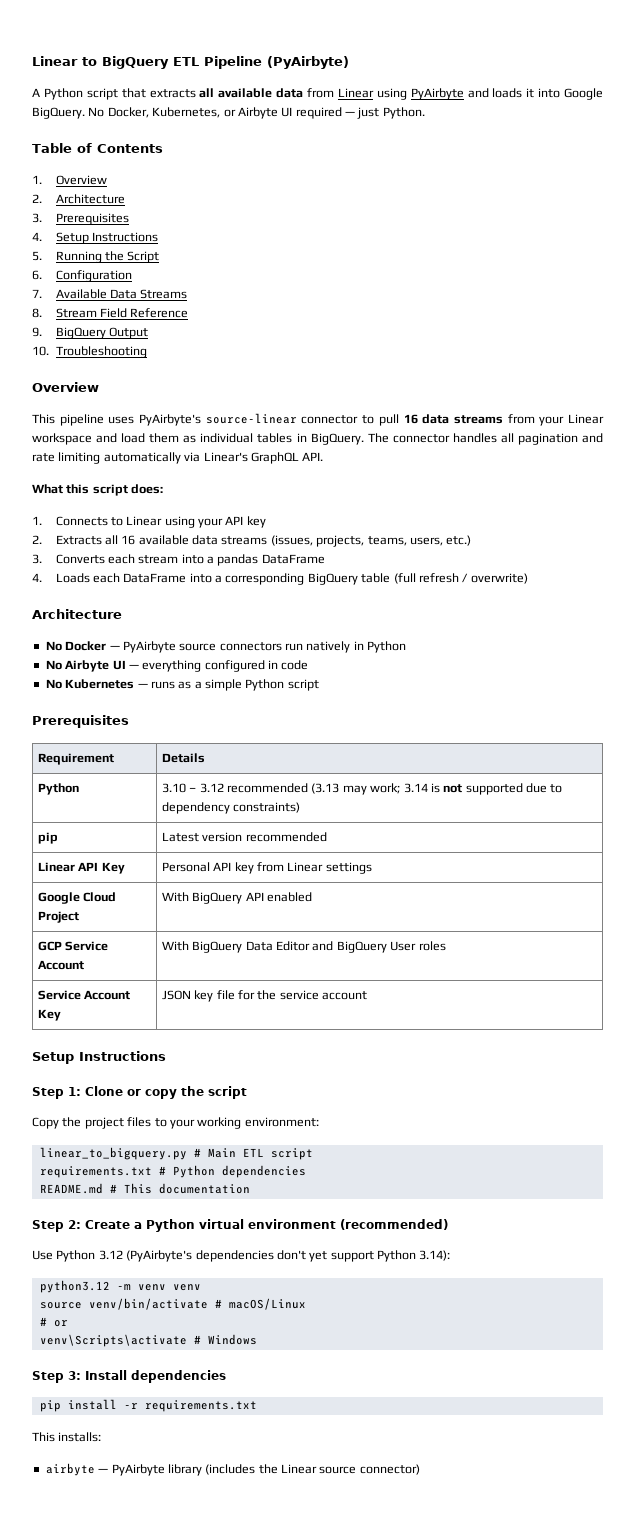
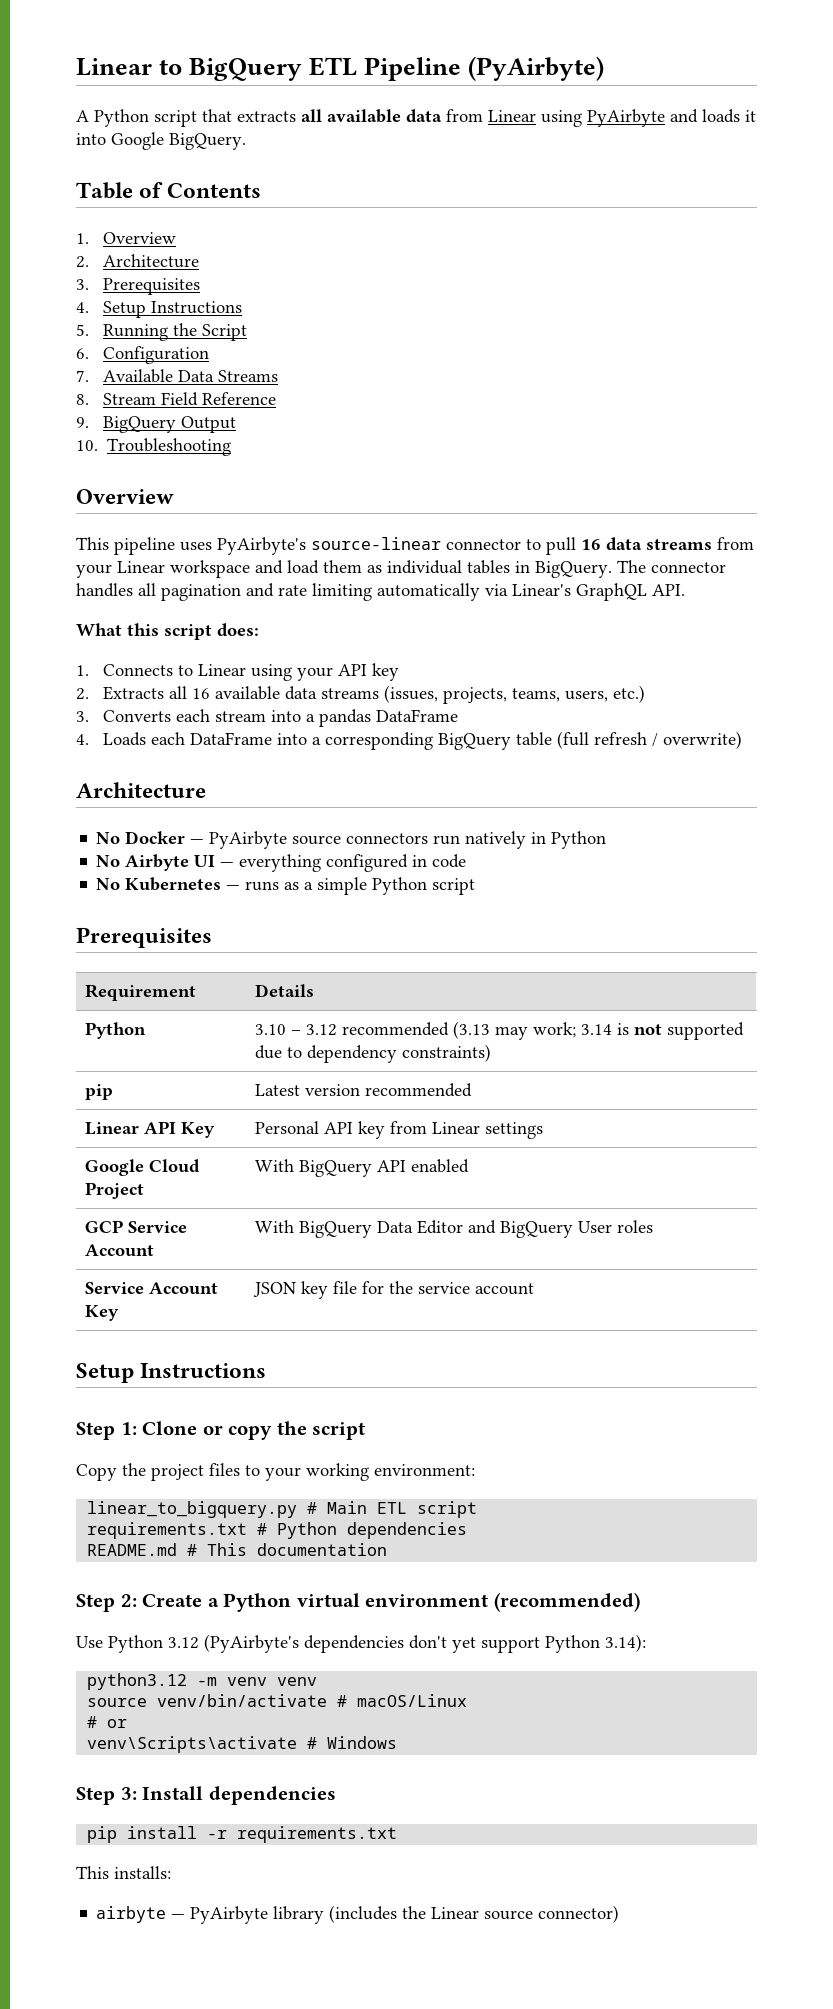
[88,107,425,119] No Docker, Kubernetes, or Airbyte UI required — just Python. -> (246, 141) none

